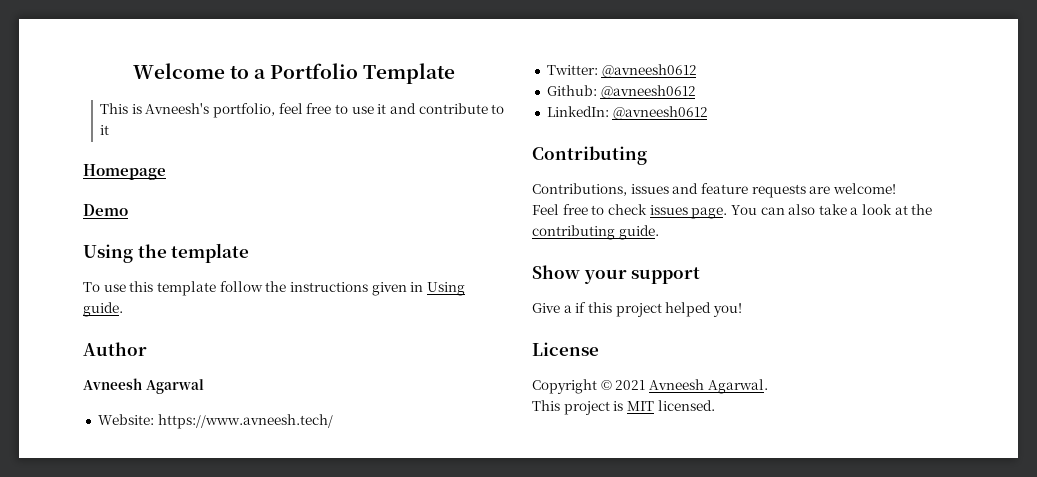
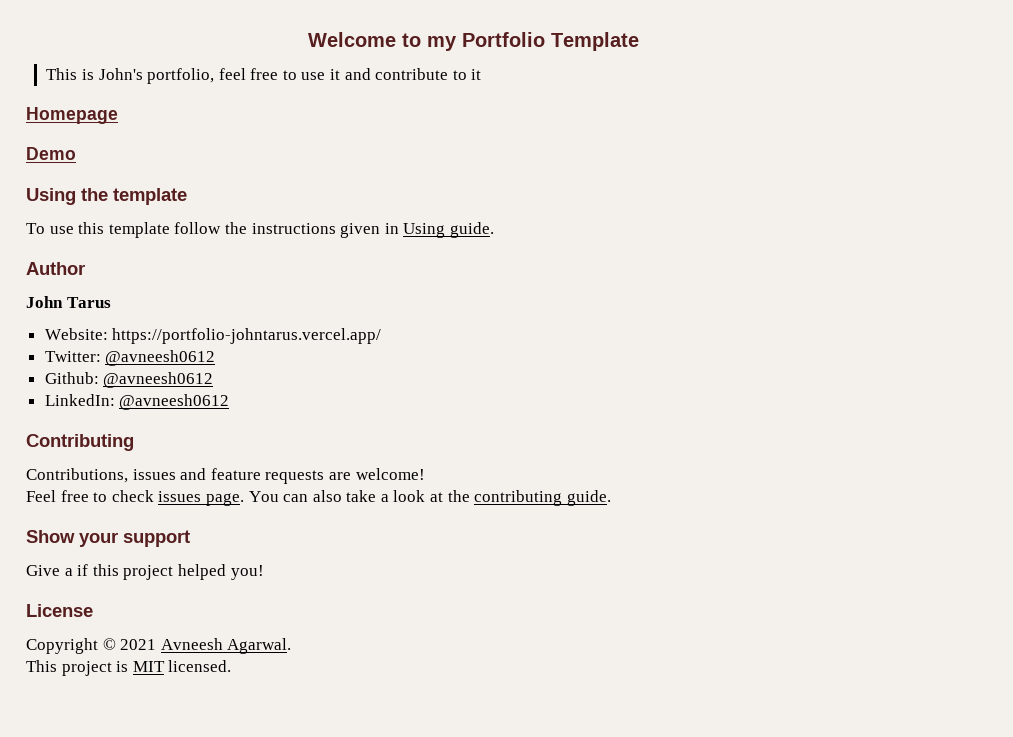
[254,69,266,79] a -> [427,36,457,51] my
[145,103,210,114] Avneesh's -> [98,68,143,80] John's
[83,378,204,394] Avneesh Agarwal -> [26,296,111,308] John Tarus
[157,414,333,429] https://www.avneesh.tech/ -> [112,328,382,344] https://portfolio-johntarus.vercel.app/

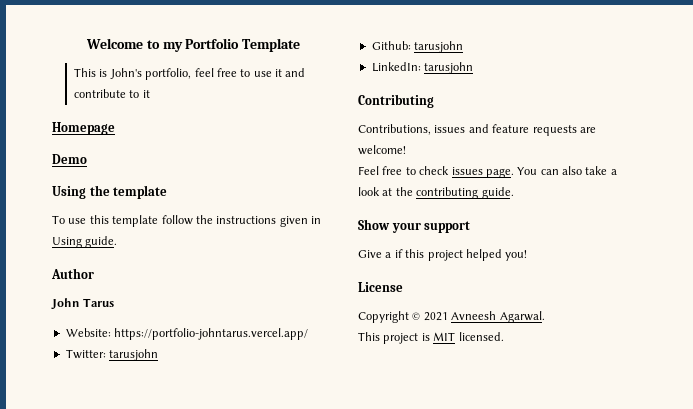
[105,350,216,366] @avneesh0612 -> [109,349,159,361] tarusjohn
[103,372,214,388] @avneesh0612 -> [414,41,464,53] tarusjohn
[119,394,230,410] @avneesh0612 -> [424,62,474,74] tarusjohn

